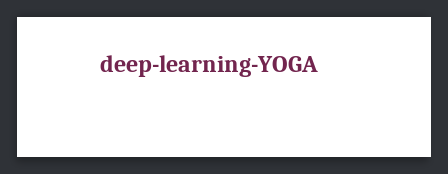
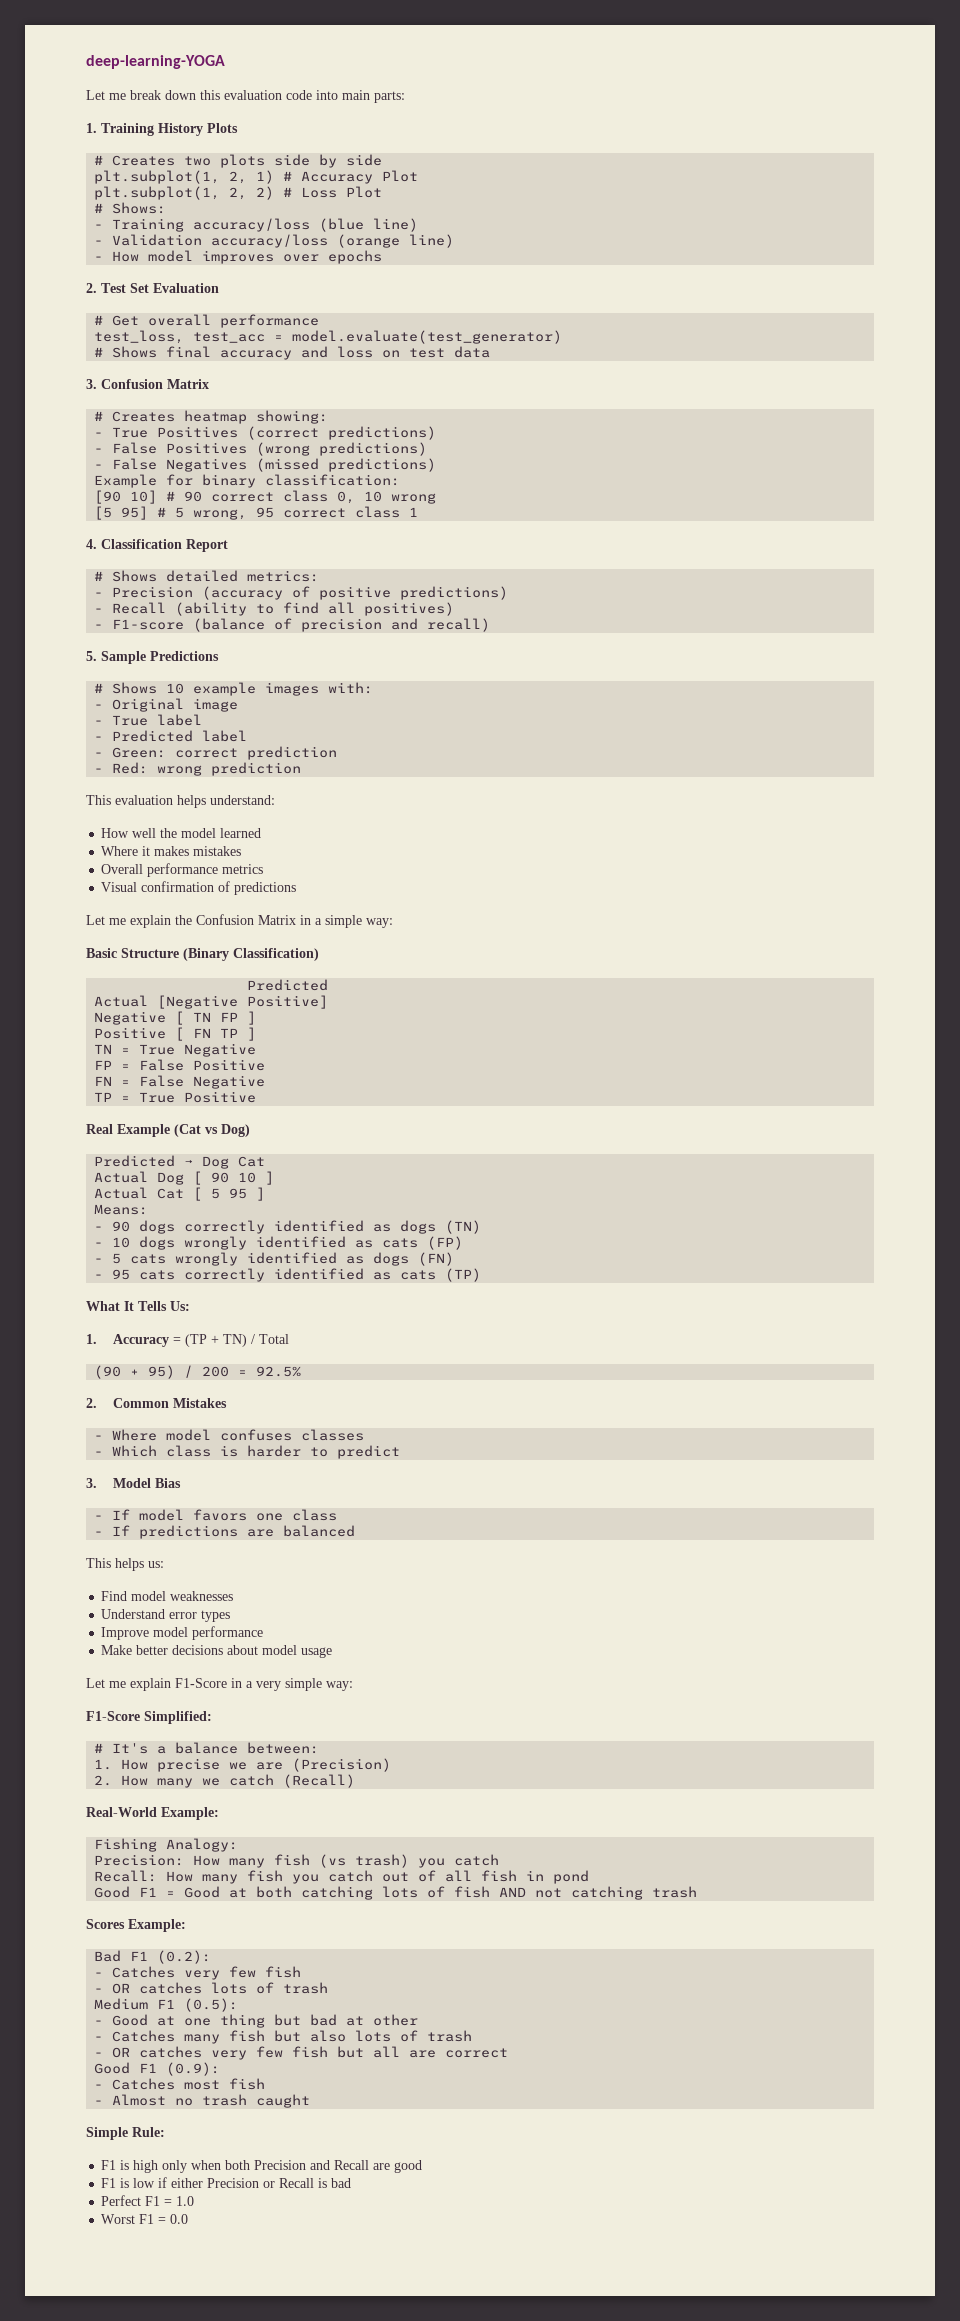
(318, 66) none -> [86,90,405,103] [86,123,238,136] [94,154,383,168] [94,170,419,184] [94,186,383,200] [94,202,167,214] [94,218,419,232] [94,234,455,248] [94,250,383,264] [86,283,219,293] [94,314,320,328] [94,330,563,344] [94,346,491,360] [86,379,209,389] [94,410,329,424] [94,426,437,440] [94,442,428,456] [94,458,437,472] [94,474,401,488] [94,490,437,504] [94,506,419,520] [86,539,228,552] [94,570,320,582] [94,586,509,600] [94,602,455,616] [94,618,491,632] [86,651,219,664] [94,682,374,696] [94,698,239,712] [94,714,203,726] [94,730,248,742] [94,746,338,760] [94,762,302,776] [86,795,275,808] [101,828,262,838] [101,846,242,856] [101,863,264,877] [101,881,297,895] [86,914,393,928] [86,948,319,961] [247,979,329,991] [94,995,329,1009] [94,1011,257,1025] [94,1027,257,1041] [94,1043,257,1057] [94,1059,266,1071] [94,1075,266,1089] [94,1091,257,1103] [86,1124,250,1137] [94,1155,266,1169] [94,1171,275,1185] [94,1187,266,1201] [94,1204,149,1215] [94,1220,482,1234] [94,1236,464,1250] [94,1252,455,1266] [94,1268,482,1282] [86,1301,190,1311] [86,1334,289,1347] [94,1365,302,1379] [86,1398,227,1408] [94,1429,365,1441] [94,1445,401,1459] [86,1478,181,1488] [94,1509,338,1521] [94,1525,356,1539] [86,1558,164,1571] [101,1591,234,1601] [101,1609,231,1622] [101,1626,264,1640] [101,1645,333,1658] [86,1678,353,1691] [86,1711,212,1724] [94,1742,320,1754] [94,1758,392,1772] [94,1774,356,1788] [86,1807,219,1820] [94,1838,239,1852] [94,1854,500,1868] [94,1870,590,1884] [94,1886,698,1900] [86,1919,186,1932] [94,1950,212,1964] [94,1966,302,1980] [94,1982,329,1994] [94,1998,239,2012] [94,2014,419,2028] [94,2030,473,2044] [94,2046,509,2060] [94,2062,221,2076] [94,2078,266,2090] [94,2094,311,2108] [86,2127,165,2140] [101,2160,423,2173] [101,2177,352,2188] [101,2195,195,2206] [101,2214,189,2224] // Let me break down this evaluation code into main parts: // 1. Training History Plots // # Creates two plots side by side // plt.subplot(1, 2, 1) # Accuracy Plot // plt.subplot(1, 2, 2) # Loss Plot // # Shows: // - Training accuracy/loss (blue line) // - Validation accuracy/loss (orange line) // - How model improves over epochs // 2. Test Set Evaluation // # Get overall performance // test_loss, test_acc = model.evaluate(test_generator) // # Shows final accuracy and loss on test data // 3. Confusion Matrix // # Creates heatmap showing: // - True Positives (correct predictions) // - False Positives (wrong predictions) // - False Negatives (missed predictions) // Example for binary classification: // [90 10] # 90 correct class 0, 10 wrong // [5 95] # 5 wrong, 95 correct class 1 // 4. Classification Report // # Shows detailed metrics: // - Precision (accuracy of positive predictions) // - Recall (ability to find all positives) // - F1-score (balance of precision and recall) // 5. Sample Predictions // # Shows 10 example images with: // - Original image // - True label // - Predicted label // - Green: correct prediction // - Red: wrong prediction // This evaluation helps understand: // How well the model learned // Where it makes mistakes // Overall performance metrics // Visual confirmation of predictions // Let me explain the Confusion Matrix in a simple way: // Basic Structure (Binary Classification) // Predicted // Actual [Negative Positive] // Negative [ TN FP ] // Positive [ FN TP ] // TN = True Negative // FP = False Positive // FN = False Negative // TP = True Positive // Real Example (Cat vs Dog) // Predicted → Dog Cat // Actual Dog [ 90 10 ] // Actual Cat [ 5 95 ] // Means: // - 90 dogs correctly identified as dogs (TN) // - 10 dogs wrongly identified as cats (FP) // - 5 cats wrongly identified as dogs (FN) // - 95 cats correctly identified as cats (TP) // What It Tells Us: // 1. Accuracy = (TP + TN) / Total // (90 + 95) / 200 = 92.5% // 2. Common Mistakes // - Where model confuses classes // - Which class is harder to predict // 3. Model Bias // - If model favors one class // - If predictions are balanced // This helps us: // Find model weaknesses // Understand error types // Improve model performance // Make better decisions about model usage // Let me explain F1-Score in a very simple way: // F1-Score Simplified: // # It's a balance between: // 1. How precise we are (Precision) // 2. How many we catch (Recall) // Real-World Example: // Fishing Analogy: // Precision: How many fish (vs trash) you catch // Recall: How many fish you catch out of all fish in pond // Good F1 = Good at both catching lots of fish AND not catching trash // Scores Example: // Bad F1 (0.2): // - Catches very few fish // - OR catches lots of trash // Medium F1 (0.5): // - Good at one thing but bad at other // - Catches many fish but also lots of trash // - OR catches very few fish but all are correct // Good F1 (0.9): // - Catches most fish // - Almost no trash caught // Simple Rule: // F1 is high only when both Precision and Recall are good // F1 is low if either Precision or Recall is bad // Perfect F1 = 1.0 // Worst F1 = 0.0

